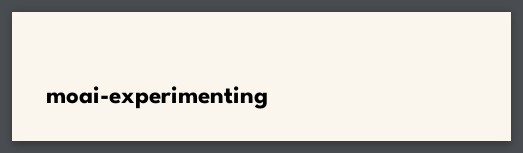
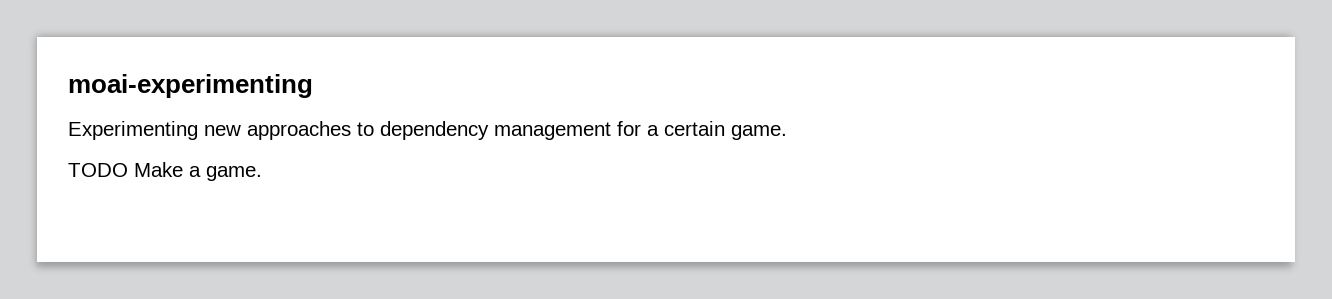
(268, 97) none -> [68,121,787,140] [68,162,262,181] // Experimenting new approaches to dependency management for a certain game. // TODO Make a game.

